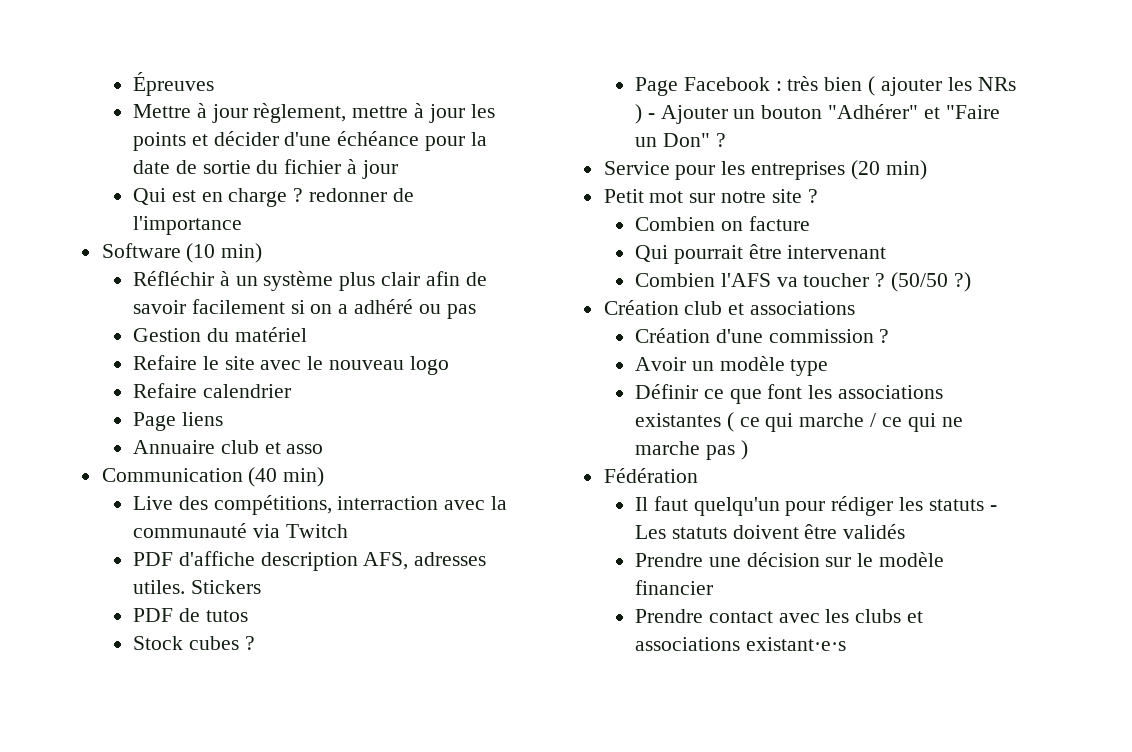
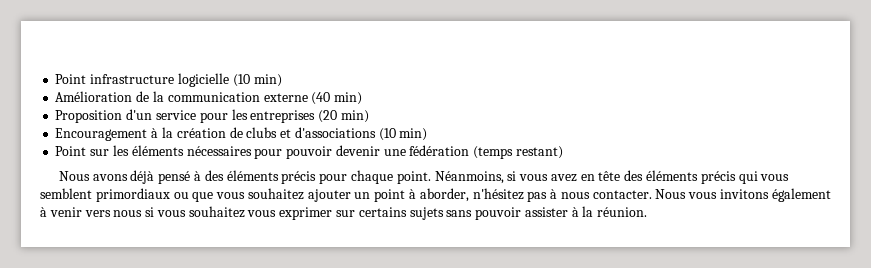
[133,72,215,96] [133,103,495,123] [133,131,487,151] [133,159,398,179] [133,188,414,207] [133,216,243,235] [101,243,263,263] [133,271,487,291] [133,299,476,319] [133,327,307,342] [133,355,449,375] [133,383,291,398] [133,412,223,431] [133,440,324,454] [101,467,325,487] [133,495,508,515] [133,523,348,538] [133,551,487,571] [133,580,261,594] [133,608,248,622] [133,636,255,650] [635,76,1016,96] [635,104,1000,124] [635,133,726,147] [603,161,670,175] Épreuves // Mettre à jour règlement, mettre à jour les points et décider d'une échéance pour la date de sortie du fichier à jour // Qui est en charge ? redonner de l'importance // Software (10 min) // Réfléchir à un système plus clair afin de savoir facilement si on a adhéré ou pas // Gestion du matériel // Refaire le site avec le nouveau logo // Refaire calendrier // Page liens // Annuaire club et asso // Communication (40 min) // Live des compétitions, interraction avec la communauté via Twitch // PDF d'affiche description AFS, adresses utiles. Stickers // PDF de tutos // Stock cubes ? // Page Facebook : très bien ( ajouter les NRs ) - Ajouter un bouton "Adhérer" et "Faire un Don" ? // Service -> [55,73,282,87] [55,91,363,105] [55,109,196,123] Point infrastructure logicielle (10 min) // Amélioration de la communication externe (40 min) // Proposition d'un service
[603,189,818,203] [635,216,810,231] [635,244,887,264] [635,272,971,292] [603,300,856,315] [635,328,890,343] [635,356,829,376] [635,384,944,404] [635,412,963,432] [635,440,748,460] [603,468,698,483] [635,496,997,516] [635,524,906,539] [635,552,945,567] [635,580,714,595] [635,609,924,623] [635,637,846,651] Petit mot sur notre site ? // Combien on facture // Qui pourrait être intervenant // Combien l'AFS va toucher ? (50/50 ?) // Création club et associations // Création d'une commission ? // Avoir un modèle type // Définir ce que font les associations existantes ( ce qui marche / ce qui ne marche pas ) // Fédération // Il faut quelqu'un pour rédiger les statuts - Les statuts doivent être validés // Prendre une décision sur le modèle financier // Prendre contact avec les clubs et associations existant·e·s -> [55,127,428,141] [55,145,563,159] [58,170,790,184] [40,188,831,202] [40,206,648,220] Encouragement à la création de clubs et d'associations (10 min) // Point sur les éléments nécessaires pour pouvoir devenir une fédération (temps restant) // Nous avons déjà pensé à des éléments précis pour chaque point. Néanmoins, si vous avez en tête des éléments précis qui vous semblent primordiaux ou que vous souhaitez ajouter un point à aborder, n'hésitez pas à nous contacter. Nous vous invitons également à venir vers nous si vous souhaitez vous exprimer sur certains sujets sans pouvoir assister à la réunion.

